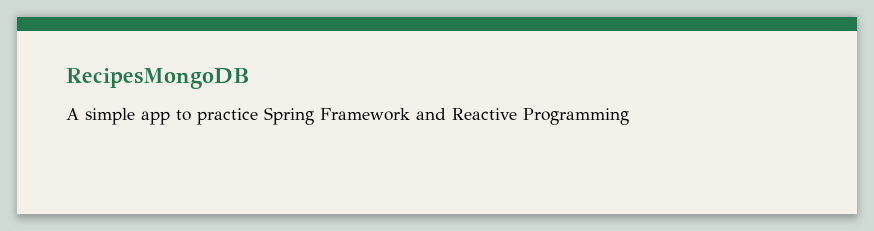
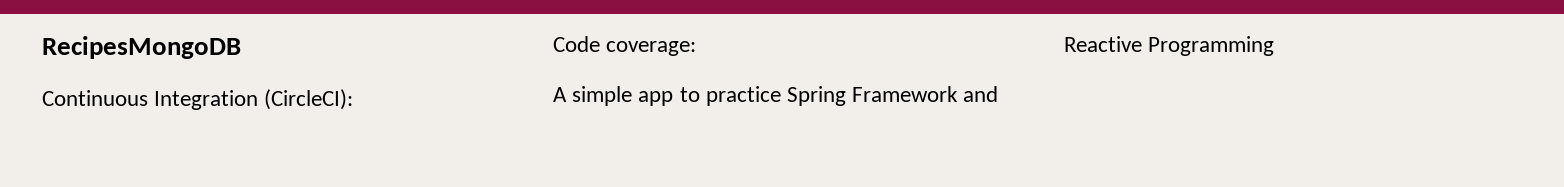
(250, 78) none -> [42,89,354,110] [553,36,697,56] // Continuous Integration (CircleCI): // Code coverage:

